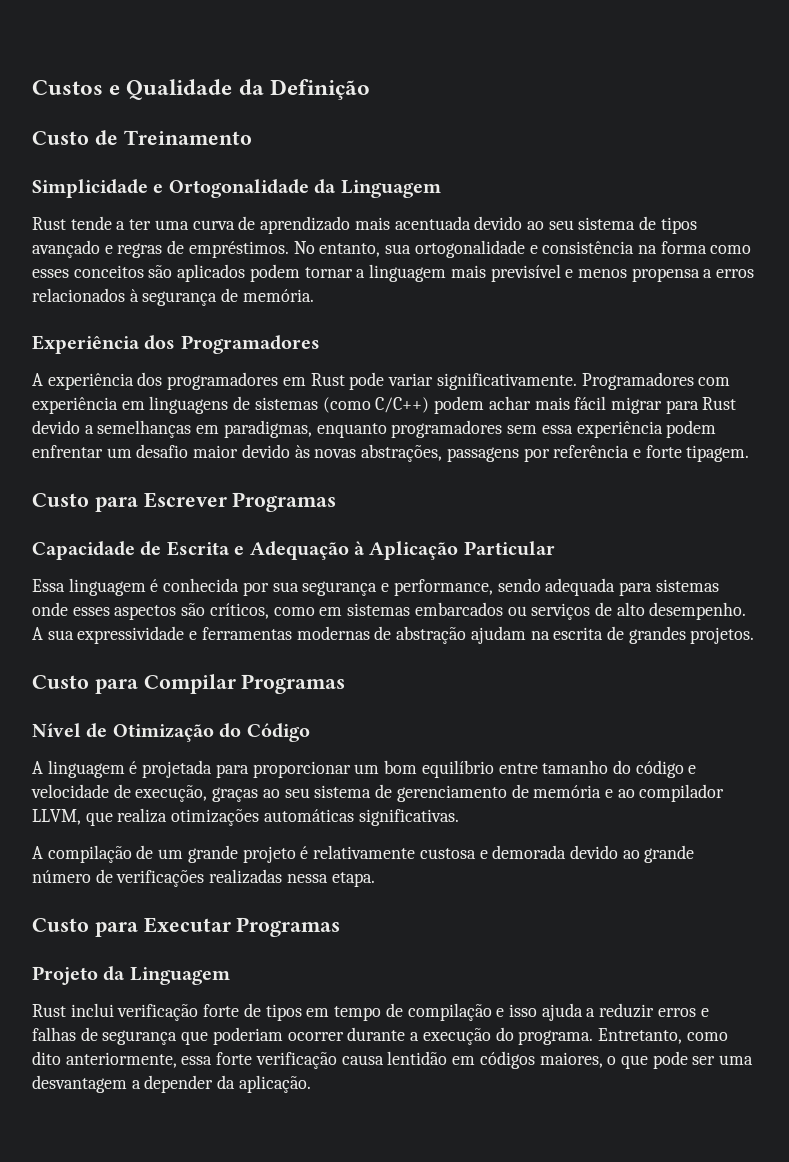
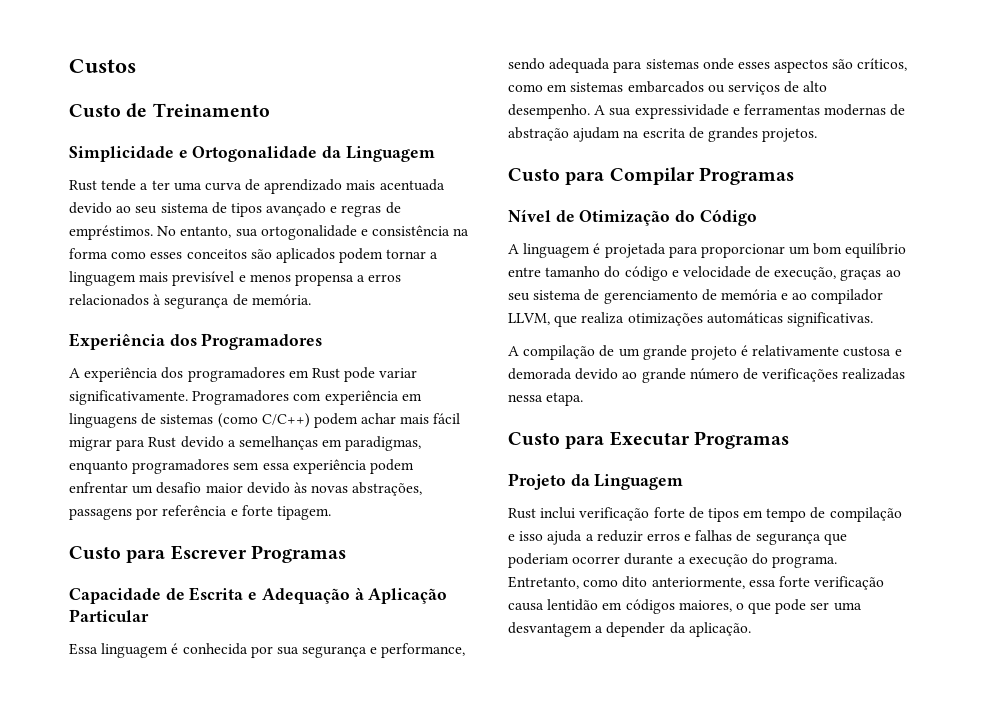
[109,79,370,100] e Qualidade da Definição -> (136, 66) none

